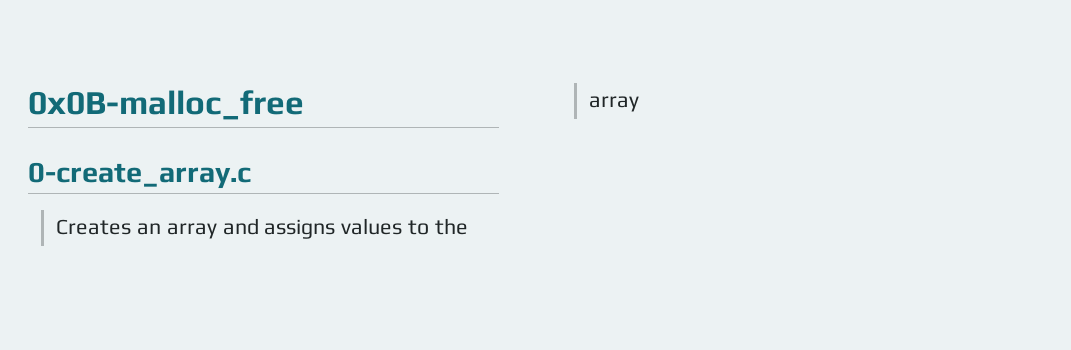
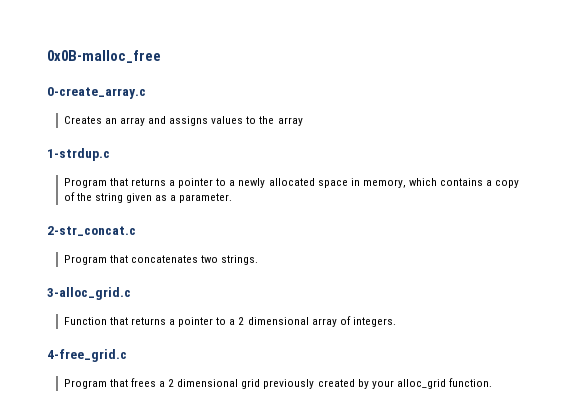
(640, 104) none -> [47,148,110,161] [63,178,520,188] [63,192,233,203] [47,226,136,236] [63,255,259,265] [47,287,131,300] [63,316,396,327] [47,349,127,362] [63,378,493,389] // 1-strdup.c // Program that returns a pointer to a newly allocated space in memory, which contains a copy of the string given as a parameter. // 2-str_concat.c // Program that concatenates two strings. // 3-alloc_grid.c // Function that returns a pointer to a 2 dimensional array of integers. // 4-free_grid.c // Program that frees a 2 dimensional grid previously created by your alloc_grid function.

